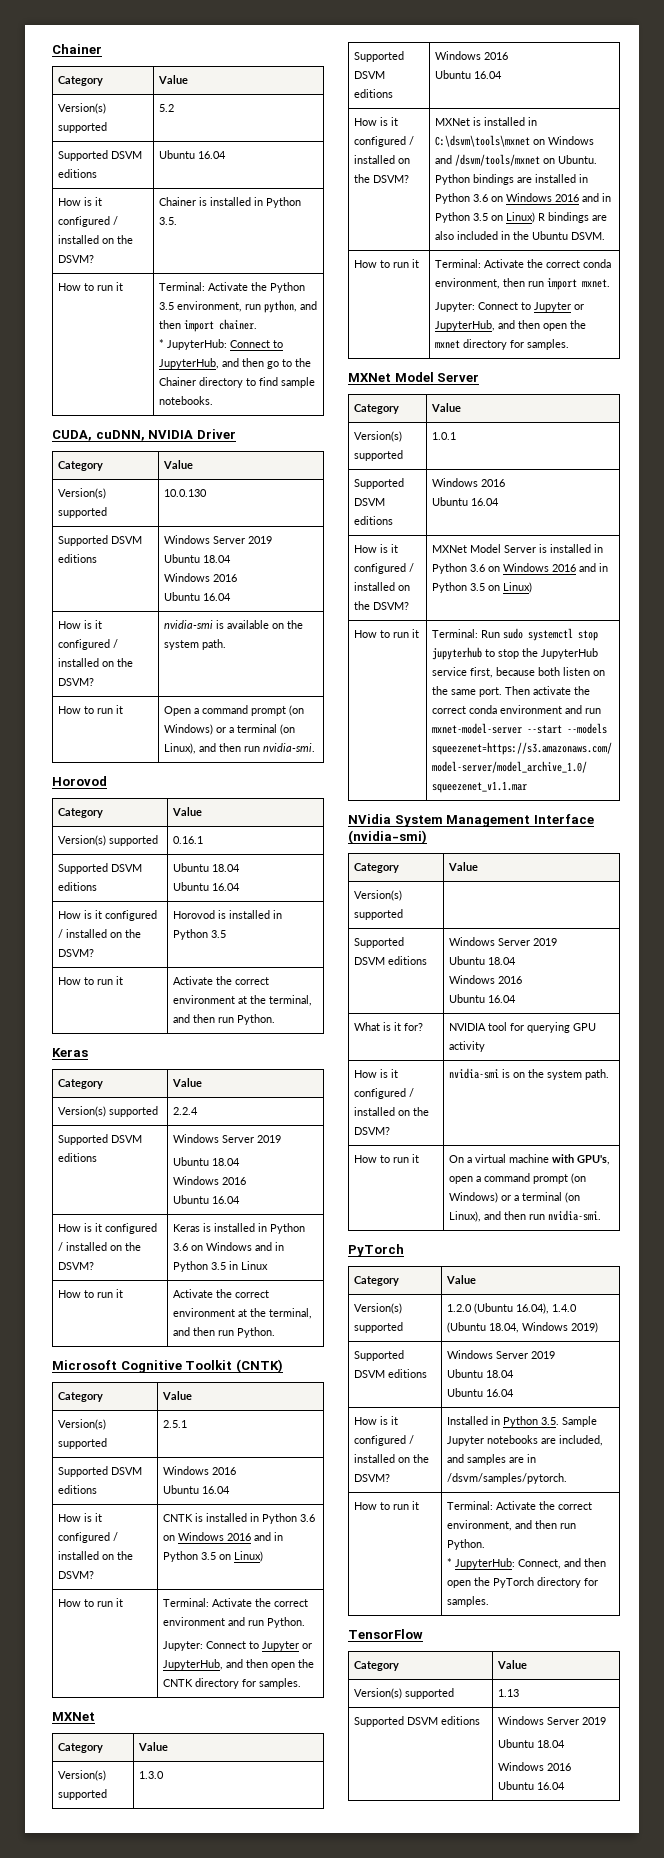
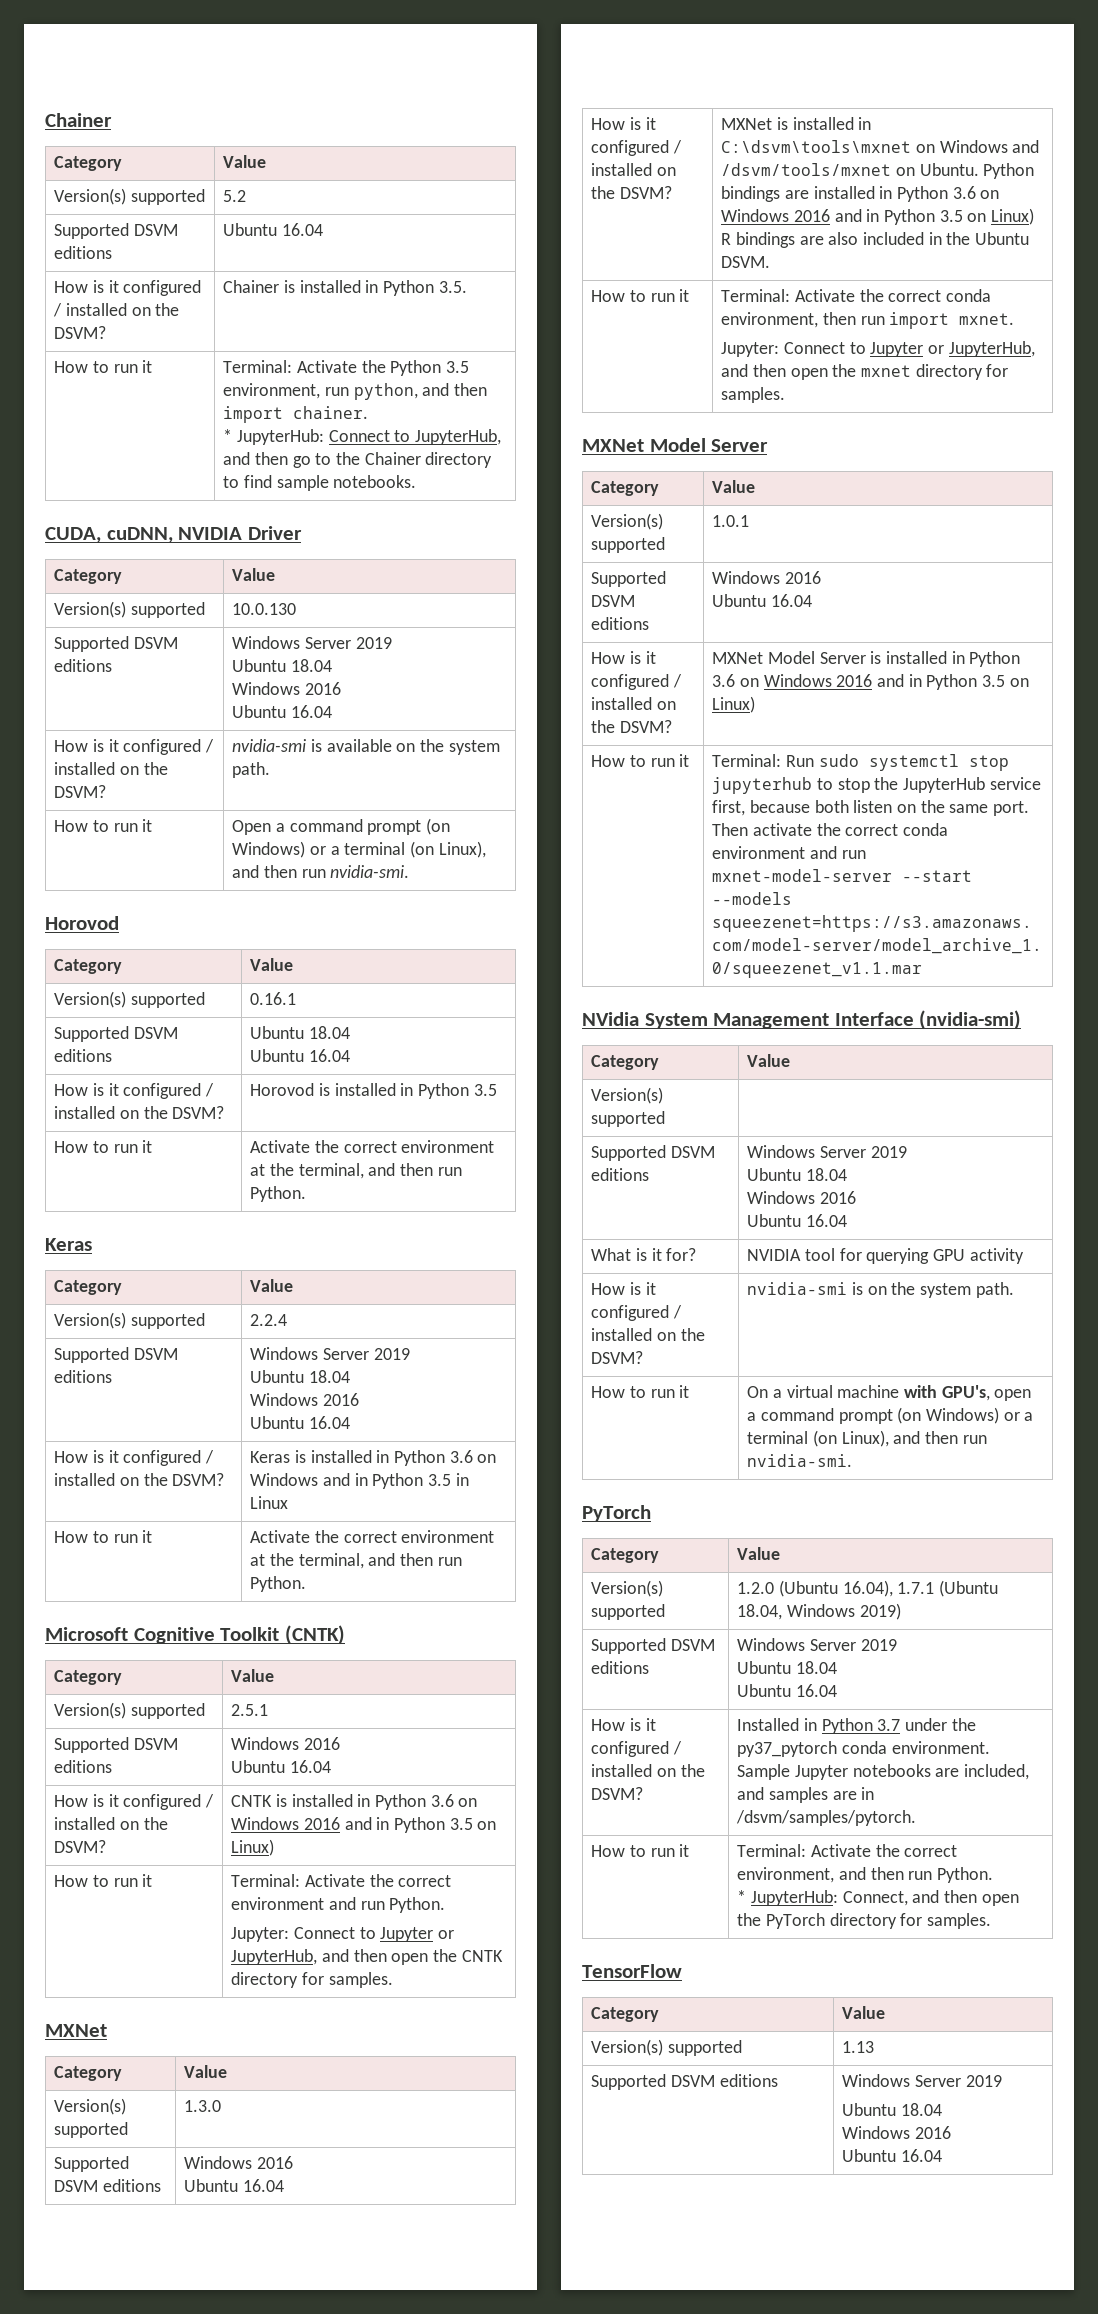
[552,1304,578,1312] 1.4.0 -> [897,1582,935,1594] 1.7.1
[541,1417,560,1425] 3.5. -> [877,1718,976,1731] [737,1741,990,1757] 3.7 under the py37_pytorch conda environment.

